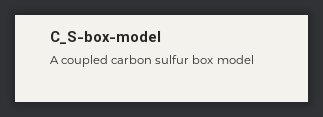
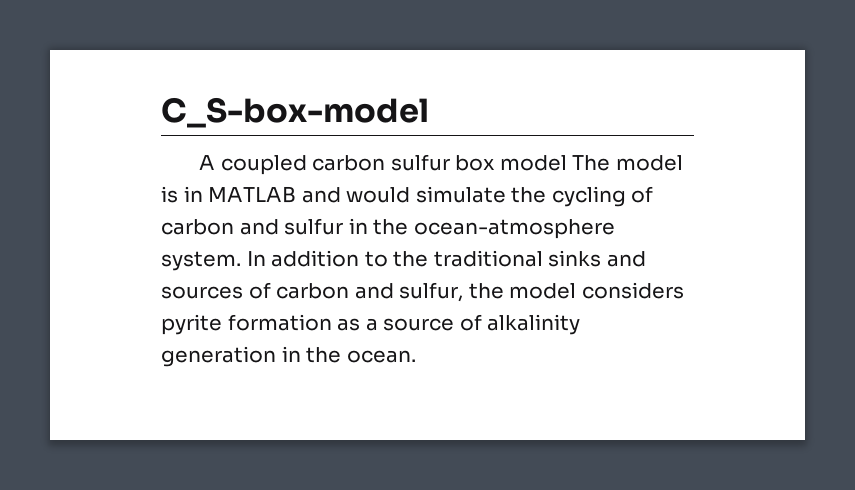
(254, 59) none -> [572,155,683,171] [161,186,654,207] [161,218,615,239] [161,250,646,271] [161,282,684,302] [161,314,581,335] [161,346,416,367] The model is in MATLAB and would simulate the cycling of carbon and sulfur in the ocean-atmosphere system. In addition to the traditional sinks and sources of carbon and sulfur, the model considers pyrite formation as a source of alkalinity generation in the ocean.

